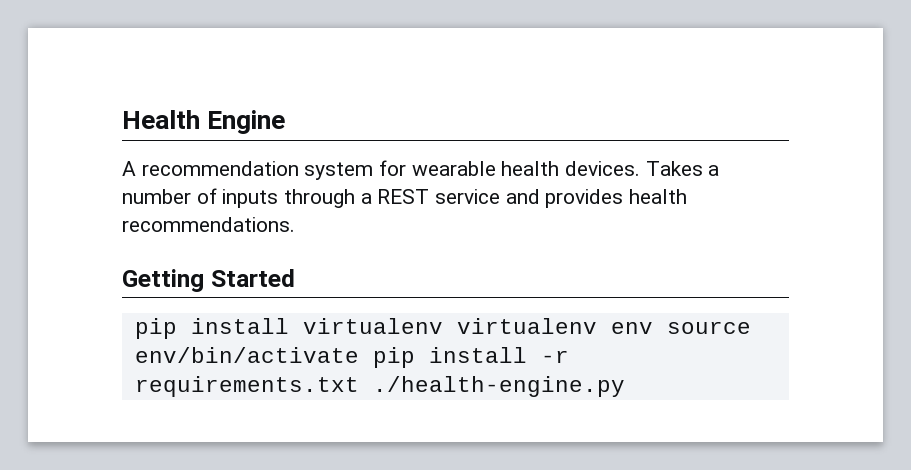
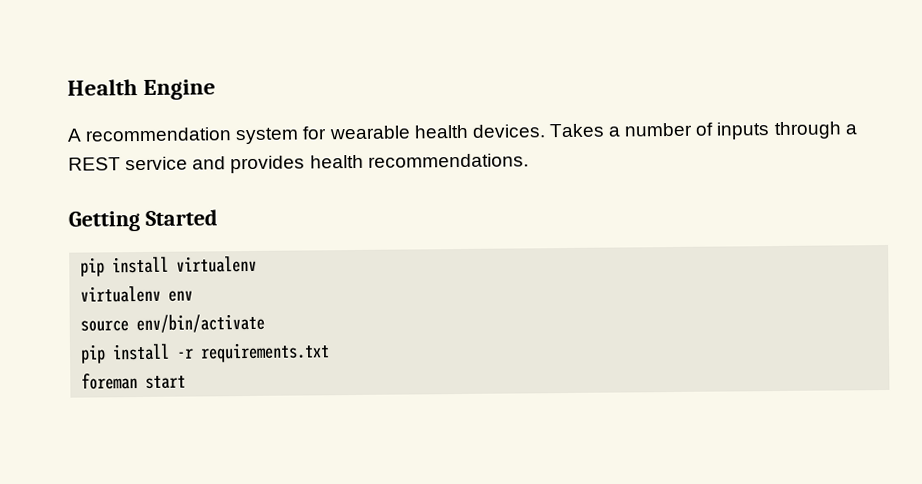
(443, 326) none -> (258, 264) //
(653, 328) none -> (194, 296) //
(359, 355) none -> (266, 323) //
[372,376,625,397] ./health-engine.py -> [81,373,187,390] // foreman start

